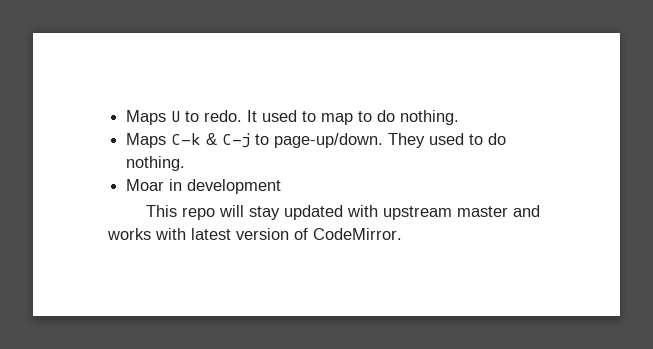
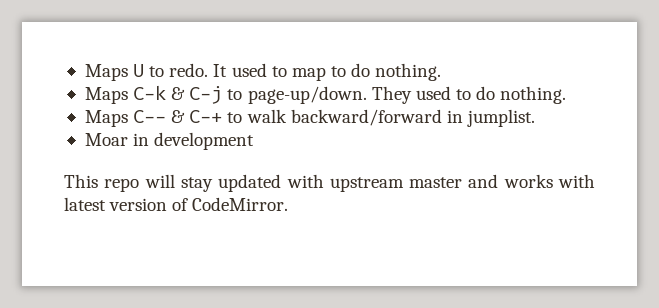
(186, 163) none -> [84,109,535,127] // Maps C-- & C-+ to walk backward/forward in jumplist.

